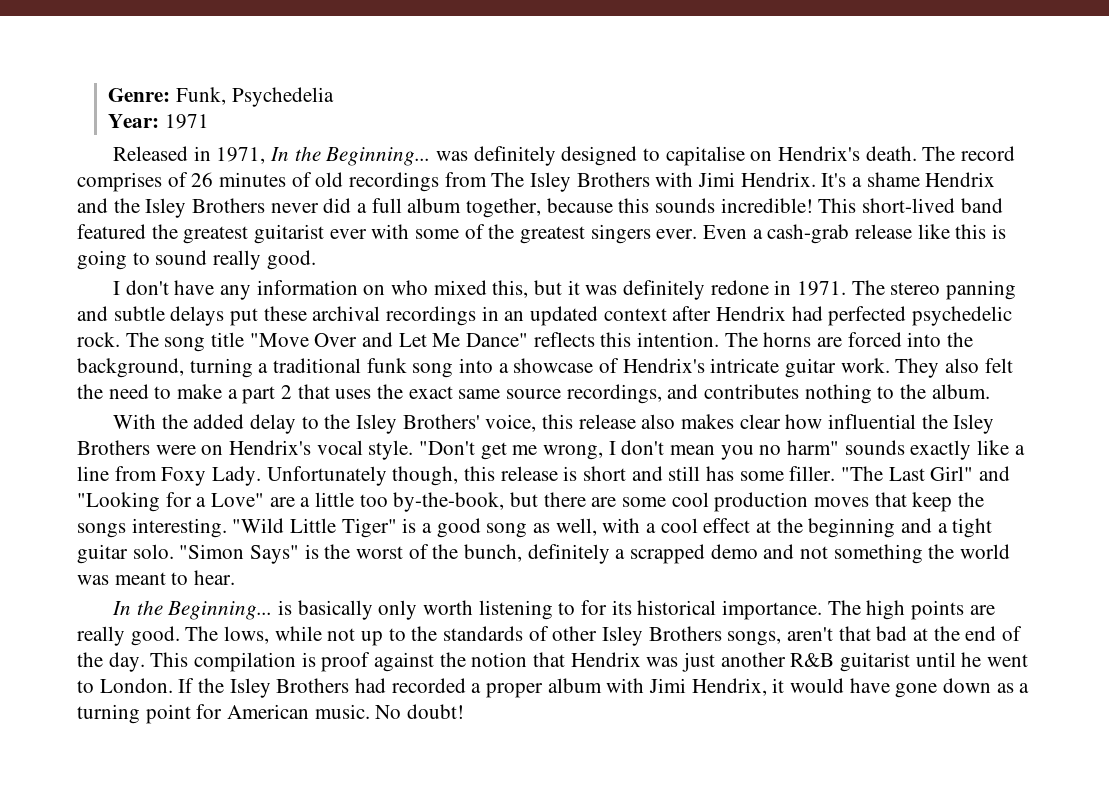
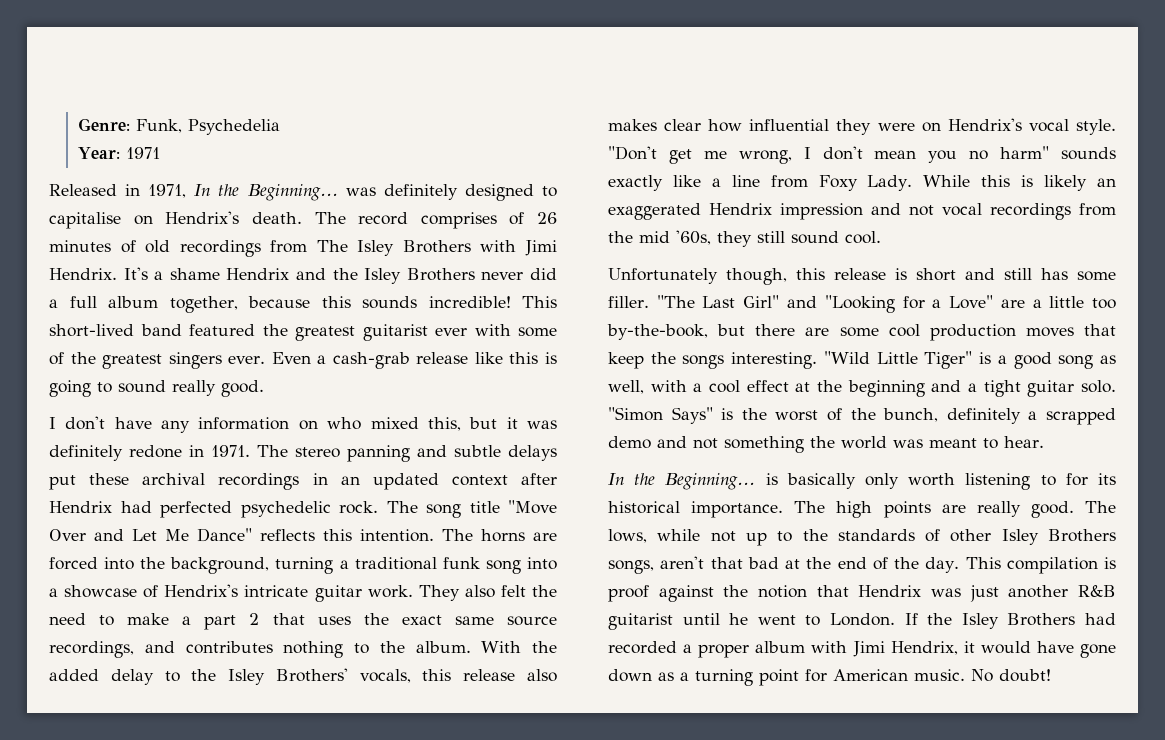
(990, 391) // -> (471, 647) none
[485,414,537,432] voice, -> [359,669,411,683] vocals,
[921,414,995,434] [77,440,150,455] the Isley Brothers -> [836,119,872,135] they
(262, 476) none -> [923,175,1116,191] [608,203,1116,220] [608,230,881,247] While this is likely an exaggerated Hendrix impression and not vocal recordings from the mid '60s, they still sound cool. //

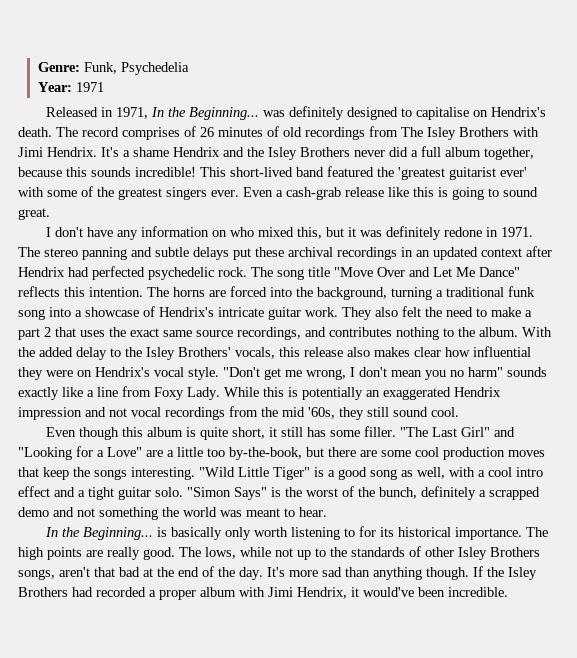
[295,324,467,341] greatest guitarist ever -> [398,167,527,180] 'greatest guitarist ever'
[172,380,264,397] really good. -> [18,208,50,220] great.
[1044,175,1088,191] likely -> [302,387,363,400] potentially
[608,268,995,285] Unfortunately though, this release is short and -> [46,427,278,440] Even though this album is quite short, it
[746,380,925,397] effect at the beginning -> [516,467,543,477] [18,486,50,497] intro effect
[965,557,1116,574] [608,585,1116,602] [608,613,895,630] This compilation is proof against the notion that Hendrix was just another R&B guitarist until he went to London. -> [267,567,469,580] It's more sad than anything though.
[980,641,1116,658] [608,669,1051,686] would have gone down as a turning point for American music. No doubt! -> [363,587,508,597] would've been incredible.

